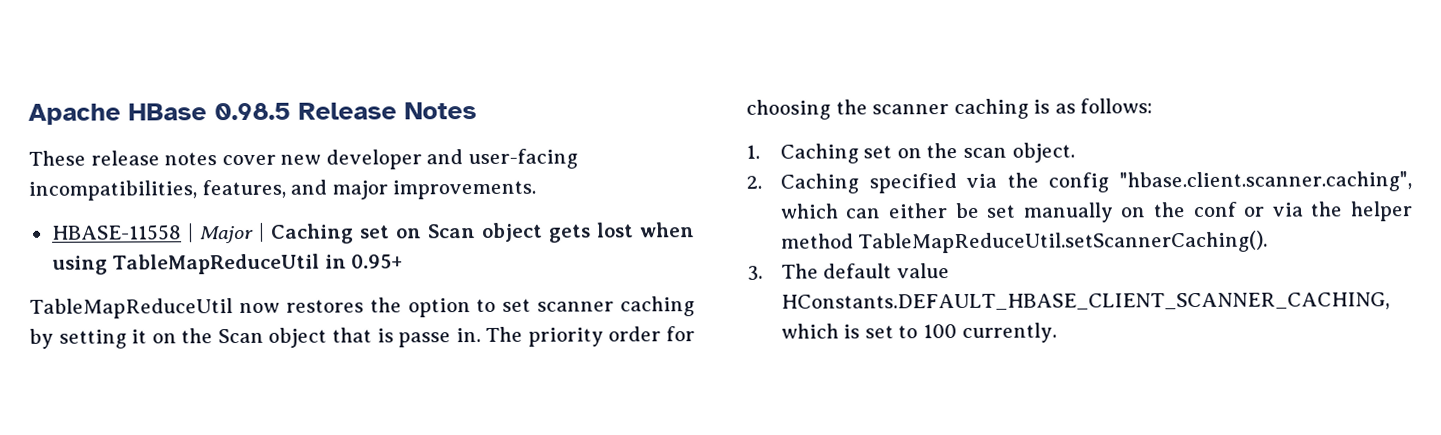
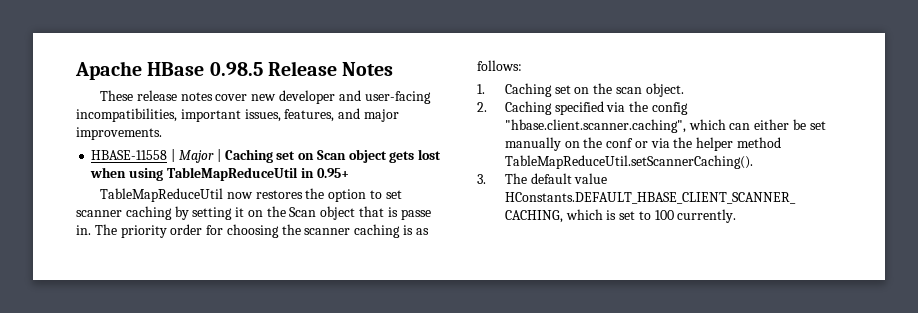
(197, 190) none -> [180,109,281,122] important issues,

